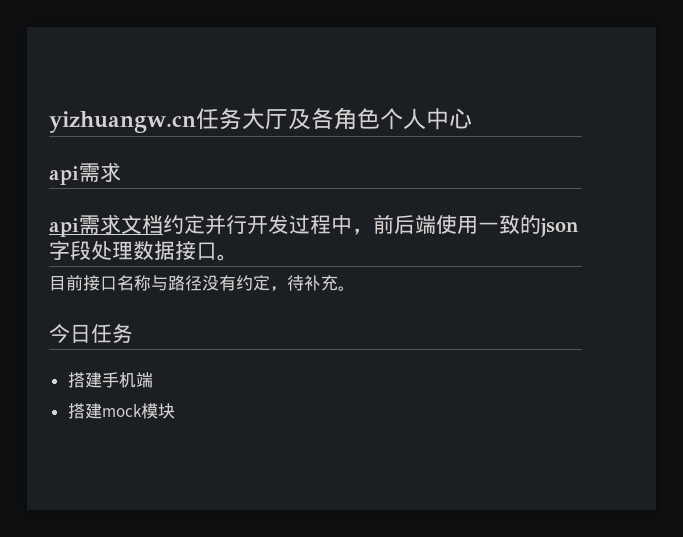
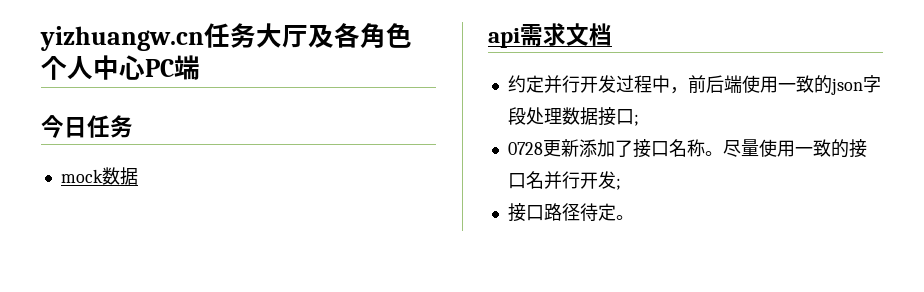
[49,162,121,185] // api需求 -> [145,55,200,80] [41,115,133,138] [60,167,138,185] PC端 // 今日任务 // mock数据
(163, 224) none -> (612, 34) //
[217,254,238,261] [49,275,355,292] [49,323,133,343] [67,372,153,388] [67,403,175,419] 。 // 目前接口名称与路径没有约定，待补充。 // 今日任务 // 搭建手机端 // 搭建mock模块 -> [633,114,639,126] [507,139,867,158] [507,171,621,190] [507,203,634,222] ; // 0728更新添加了接口名称。尽量使用一致的接口名并行开发; // 接口路径待定。

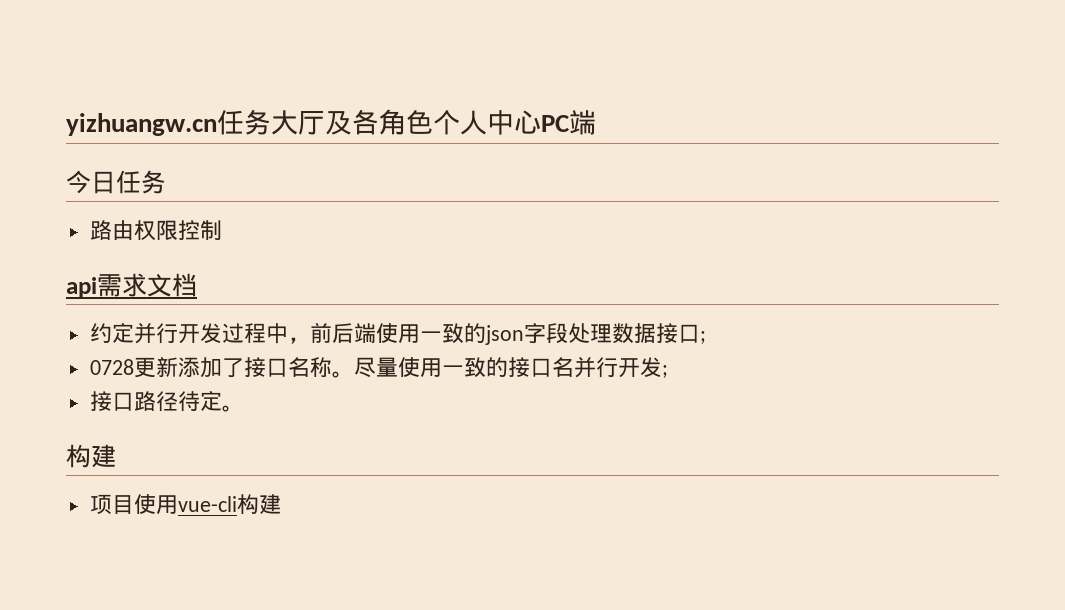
[60,167,138,185] mock数据 -> [89,220,222,241] 路由权限控制
(634, 217) none -> [66,444,116,468] [89,494,281,514] // 构建 // 项目使用vue-cli构建

